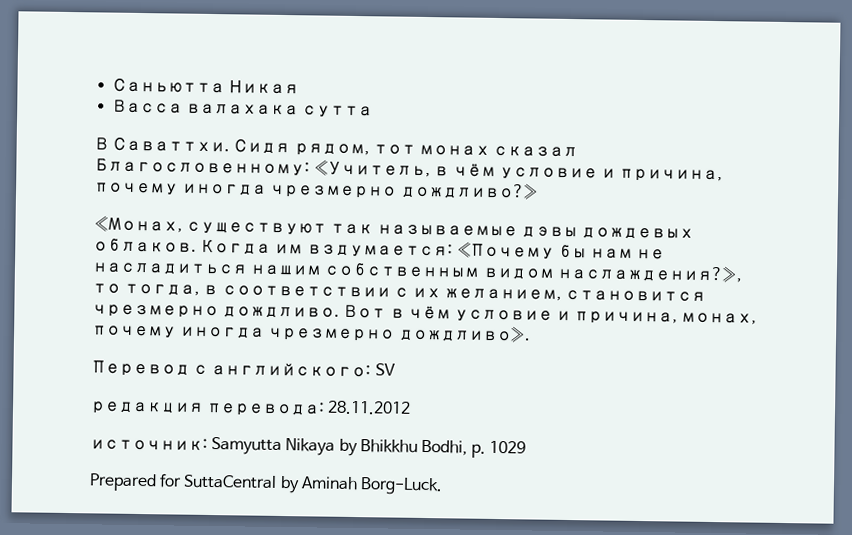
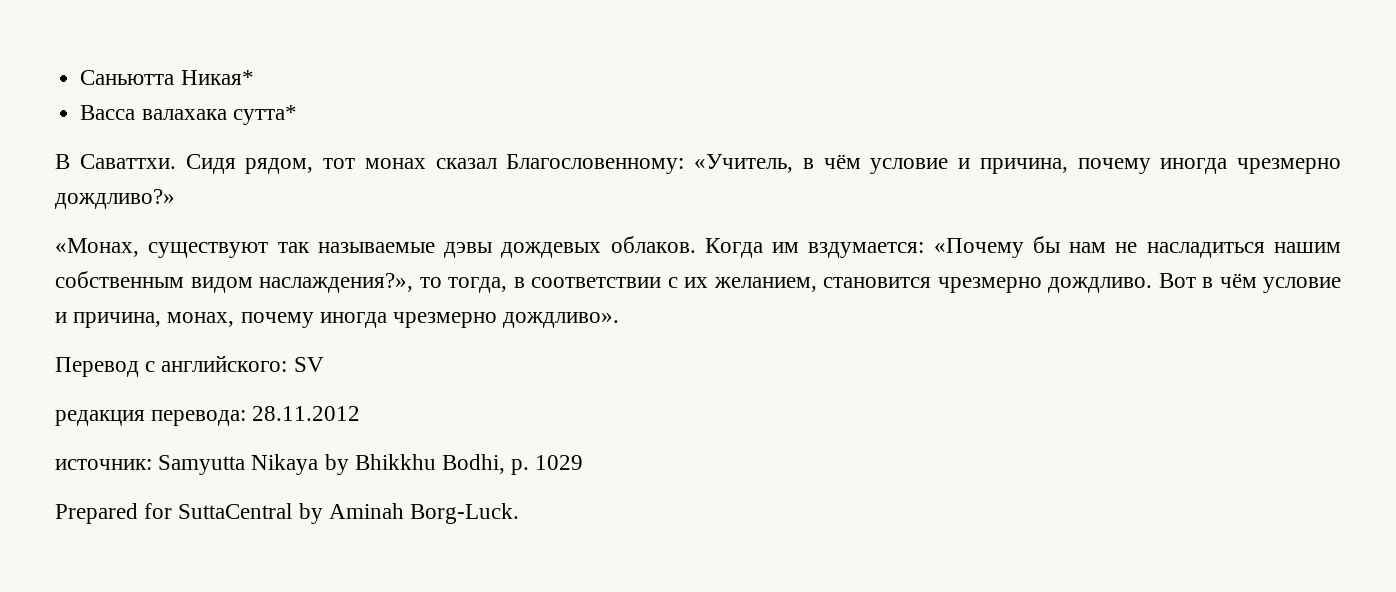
[228,79,300,95] Никая -> [180,70,254,85] Никая*
[302,105,374,118] сутта -> [232,105,297,125] сутта*

